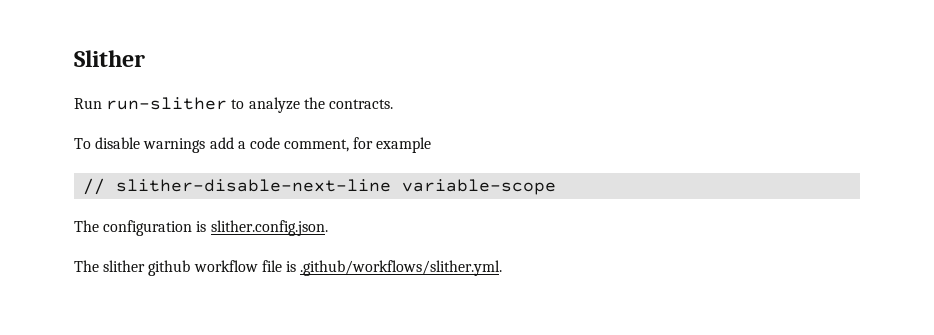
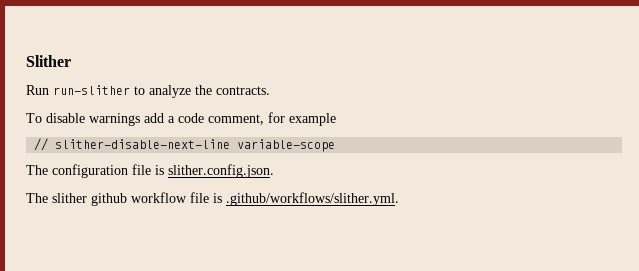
(193, 228) none -> [132,164,151,175] file

